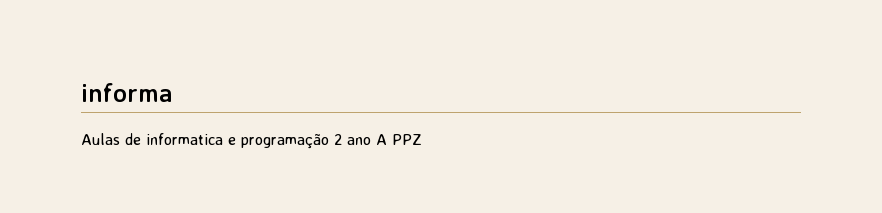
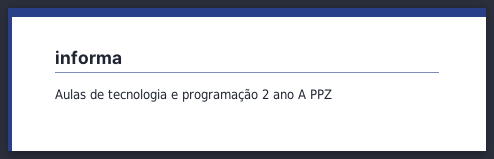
[146,133,223,145] informatica -> [108,89,167,102] tecnologia

